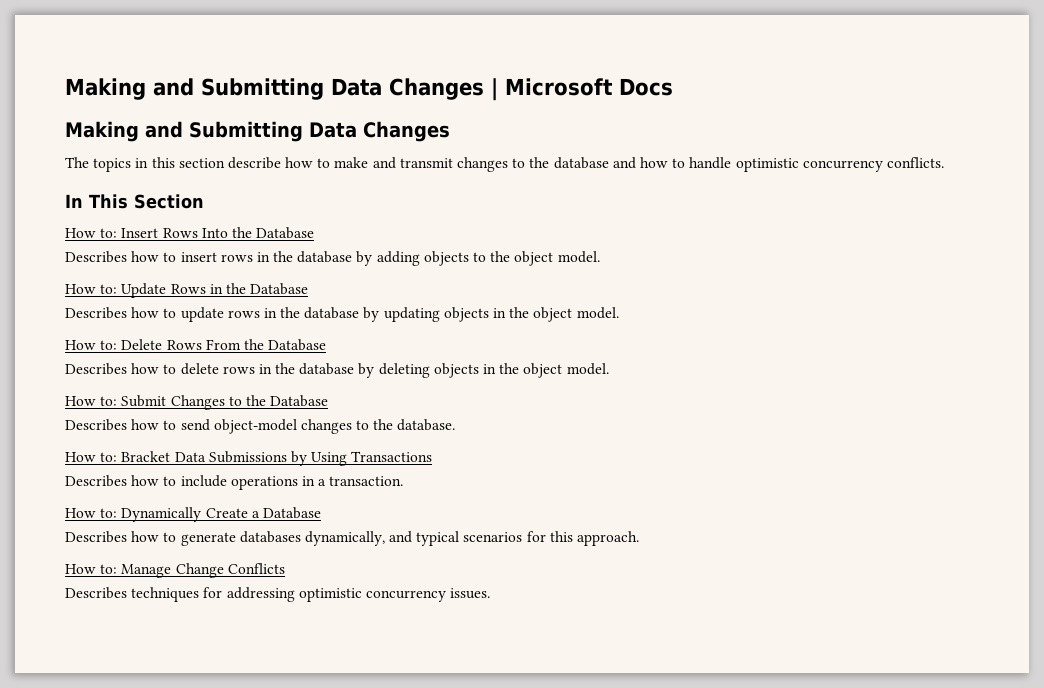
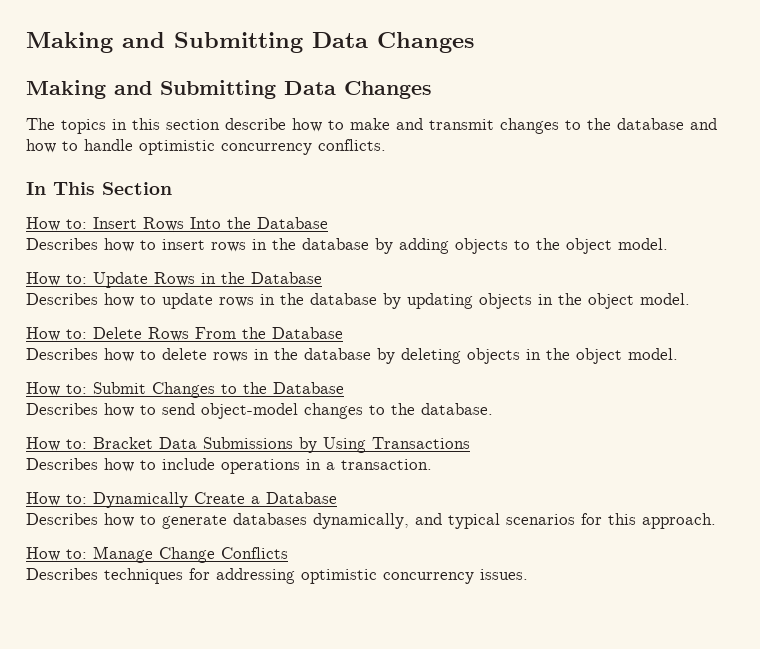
[65,78,673,101] Making and Submitting Data Changes | Microsoft Docs -> [26,32,474,53] Making and Submitting Data Changes

